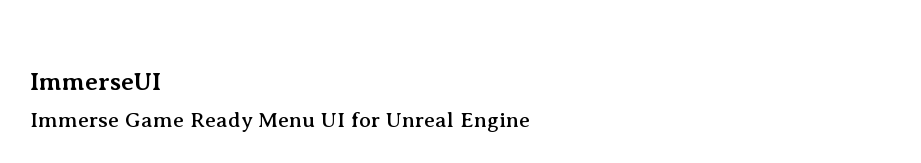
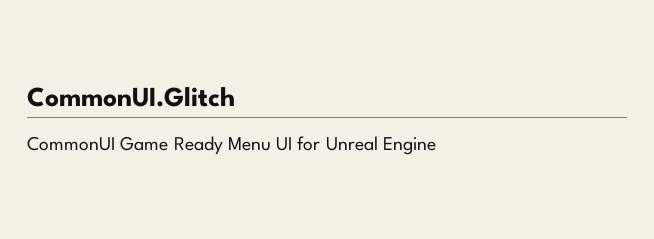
[30,73,161,90] [30,113,119,127] ImmerseUI // Immerse -> [27,87,235,107] [27,136,115,151] CommonUI.Glitch // CommonUI

